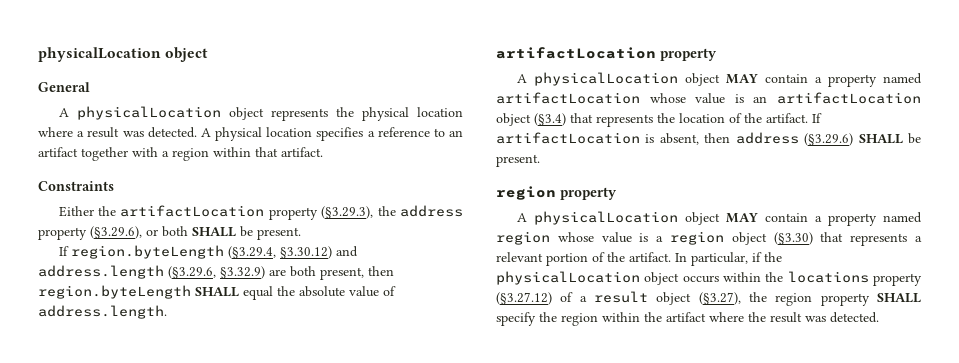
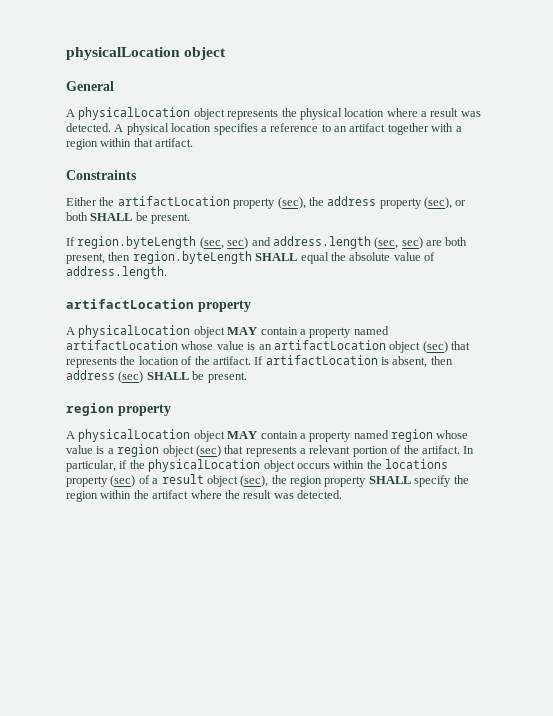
[321,206,374,219] (§3.29.3), -> [277,197,306,209] (sec),
[90,226,142,239] (§3.29.6), -> [424,197,452,209] (sec),
[227,246,358,259] [38,265,265,279] (§3.29.4, §3.30.12) and address.length (§3.29.6, §3.32.9) -> [199,236,423,249] (sec, sec) and address.length (sec, sec)
[534,113,566,126] (§3.4) -> [422,341,448,353] (sec)
[804,133,854,146] (§3.29.6) -> [118,371,144,383] (sec)
[773,232,813,245] (§3.30) -> [195,445,221,457] (sec)
[496,292,552,305] (§3.27.12) -> [110,475,136,487] (sec)
[698,292,741,305] (§3.27), -> [240,475,269,487] (sec),

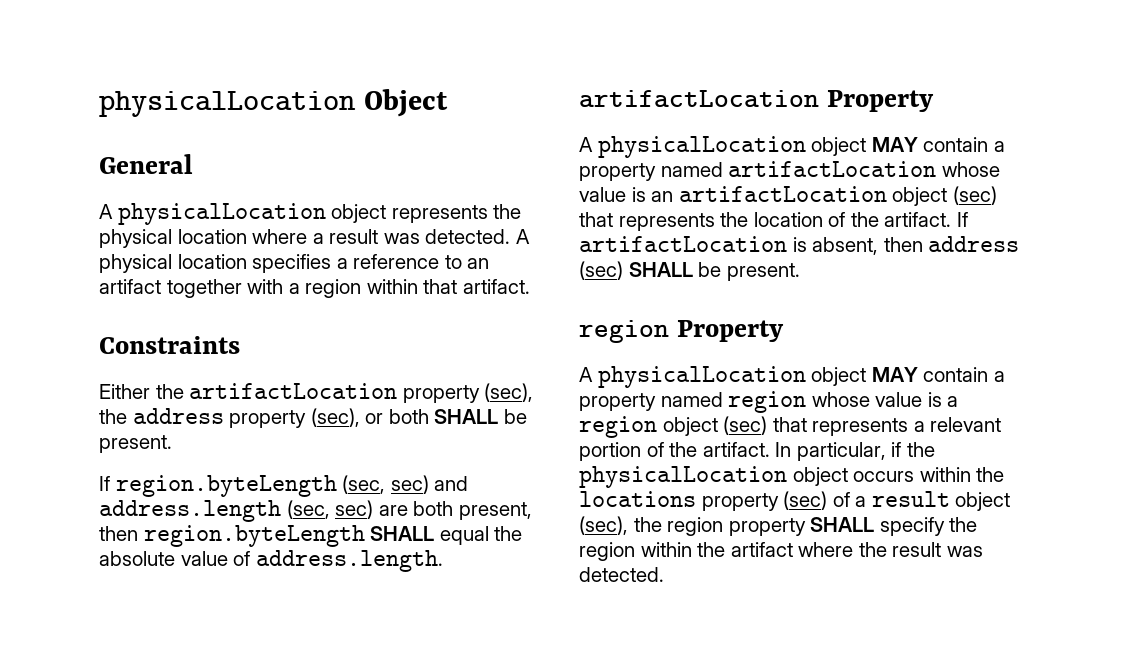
[66,47,227,60] physicalLocation object -> [99,89,448,117] physicalLocation Object
[198,300,251,312] property -> [826,90,934,112] Property
[118,404,171,416] property -> [676,320,784,342] Property

